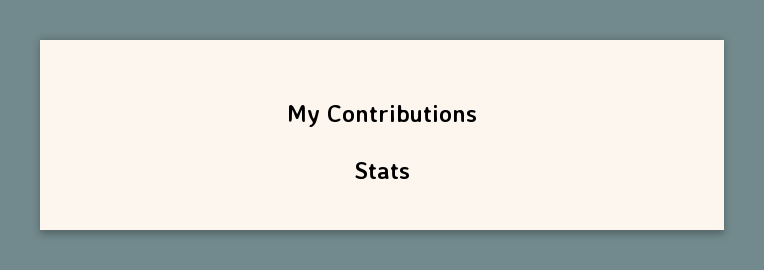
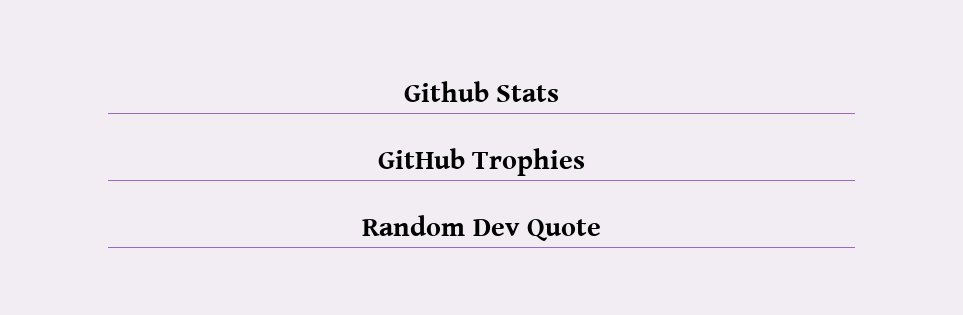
[287,105,477,127] [354,162,410,179] My Contributions // Stats -> [403,81,560,102] [377,148,586,176] [362,215,601,241] Github Stats // GitHub Trophies // Random Dev Quote

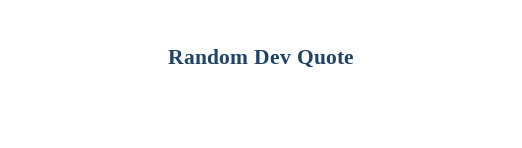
[403,81,560,102] [377,148,586,176] Github Stats // GitHub Trophies // -> (168, 56) none

